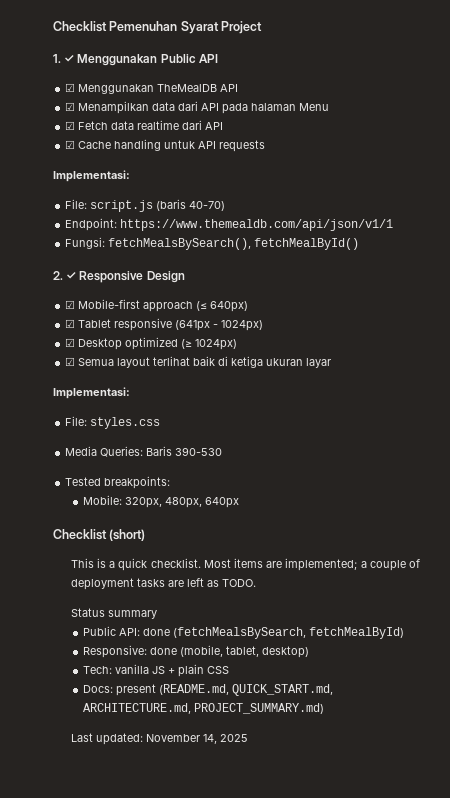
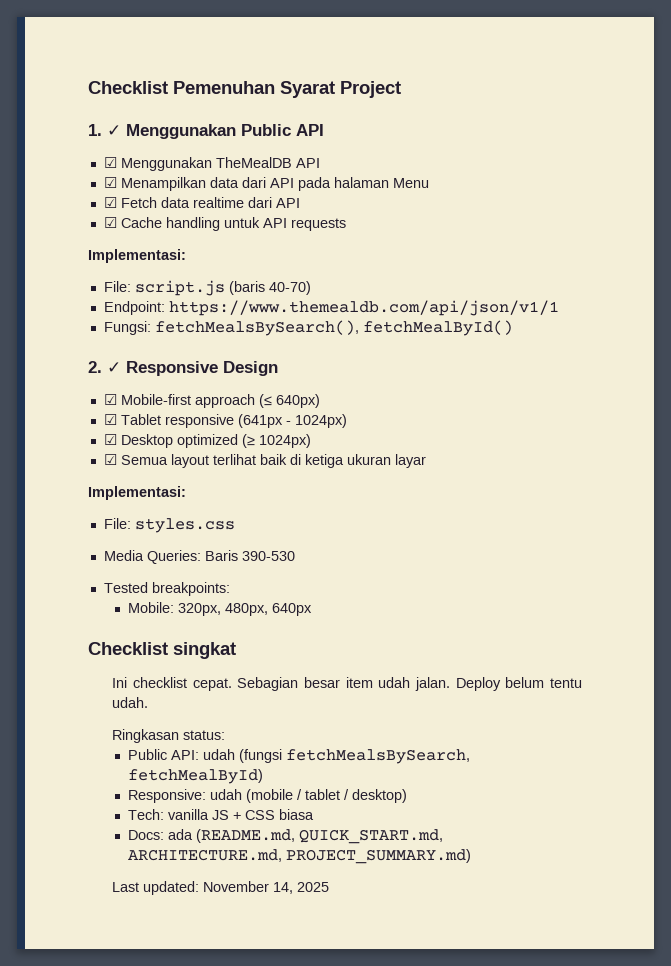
[109,529,146,541] [70,558,420,571] [70,578,256,590] [70,608,157,619] (short) // This is a quick checklist. Most items are implemented; a couple of deployment tasks are left as TODO. // Status summary -> [173,642,236,659] [112,677,582,691] [112,697,149,708] [112,729,226,743] singkat // Ini checklist cepat. Sebagian besar item udah jalan. Deploy belum tentu udah. // Ringkasan status:
[142,627,306,639] done (fetchMealsBySearch, -> [203,749,471,764] udah (fungsi fetchMealsBySearch,
[149,645,259,657] done (mobile, tablet, -> [210,789,350,803] udah (mobile / tablet /
[177,664,204,677] plain -> (242, 816) none
(229, 670) none -> [279,809,315,820] biasa
[115,684,156,696] present -> [168,829,194,840] ada

